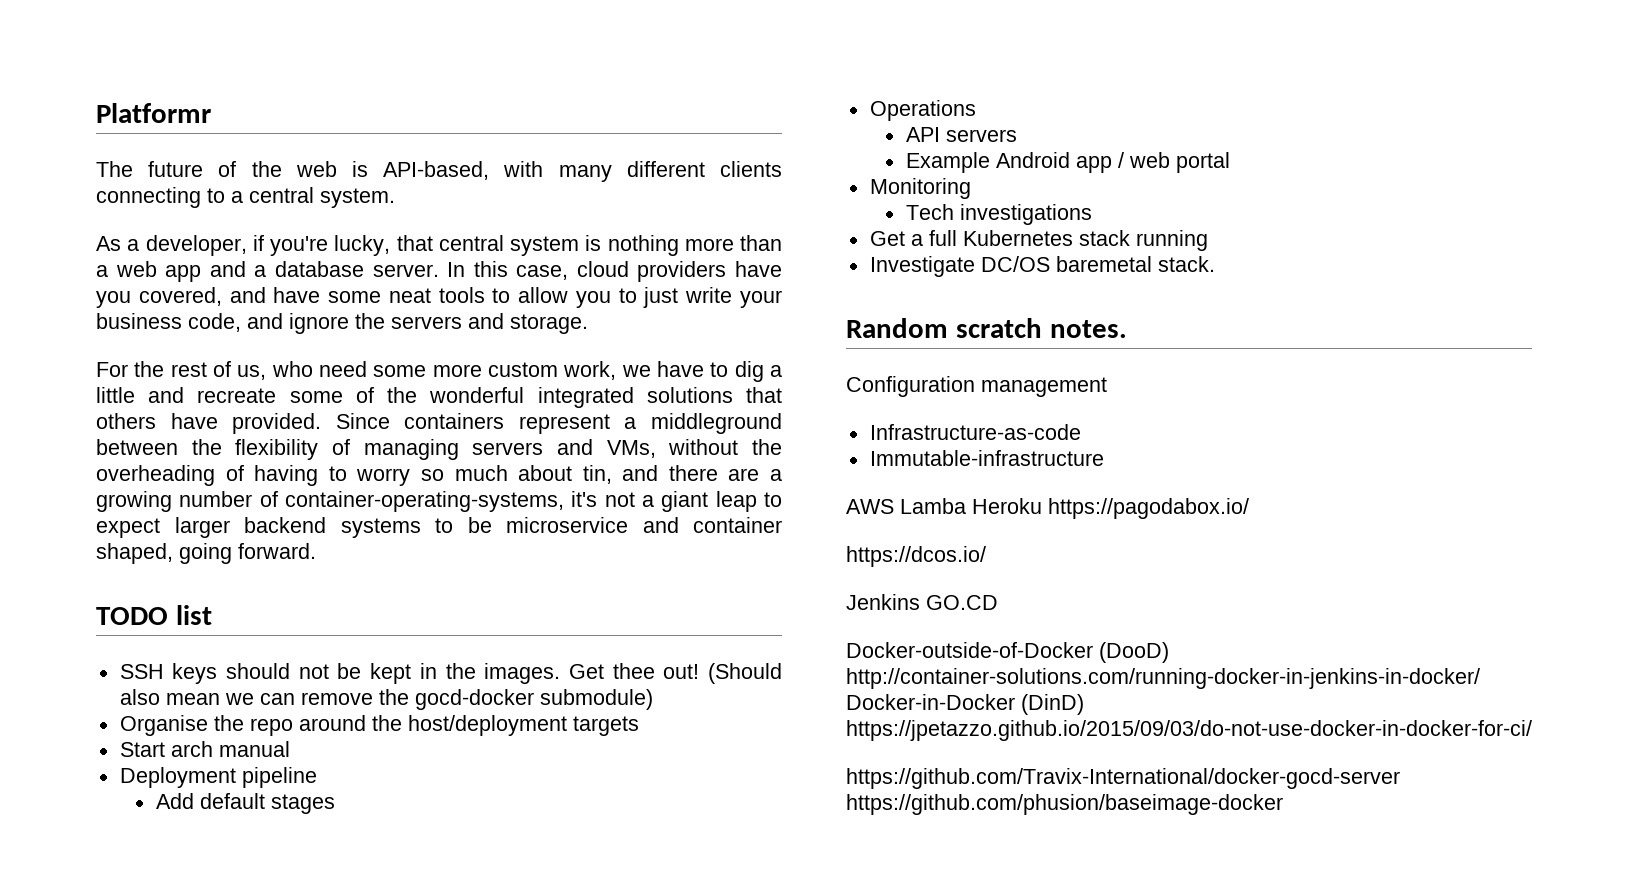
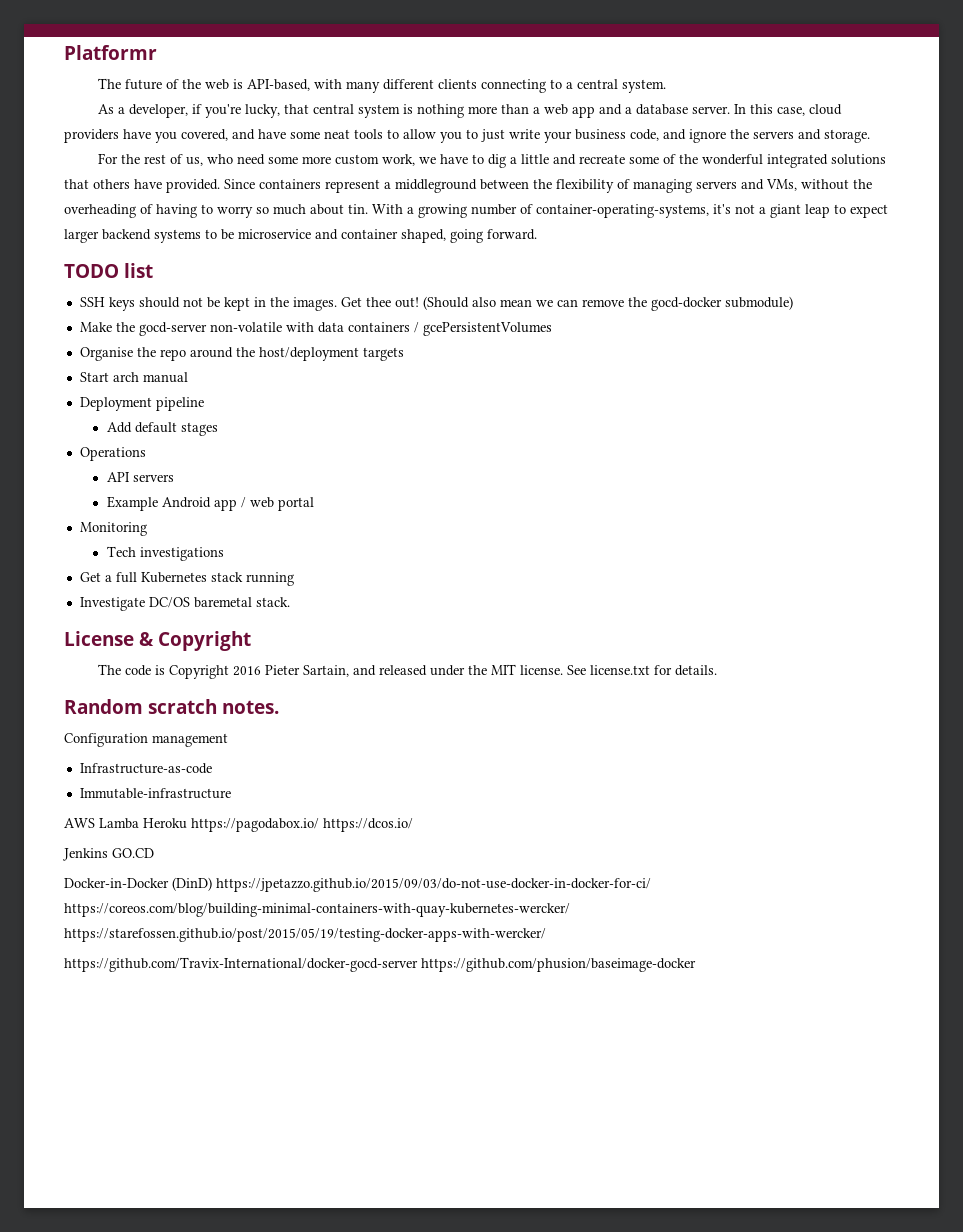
[582,465,760,484] tin, and there are -> [348,204,403,214] tin. With
(653, 699) none -> [79,322,552,336] // Make the gocd-server non-volatile with data containers / gcePersistentVolumes
(1215, 264) none -> [64,631,251,651] [98,664,718,679] // License & Copyright // The code is Copyright 2016 Pieter Sartain, and released under the MIT license. See license.txt for details.
(1249, 508) // -> (319, 825) none
[846,642,1169,663] [846,668,1480,689] Docker-outside-of-Docker (DooD) http://container-solutions.com/running-docker-in-jenkins-in-docker/ -> (154, 853) none
(1532, 730) none -> [64,903,570,917] [64,928,546,942] https://coreos.com/blog/building-minimal-containers-with-quay-kubernetes-wercker/ https://starefossen.github.io/post/2015/05/19/testing-docker-apps-with-wercker/

